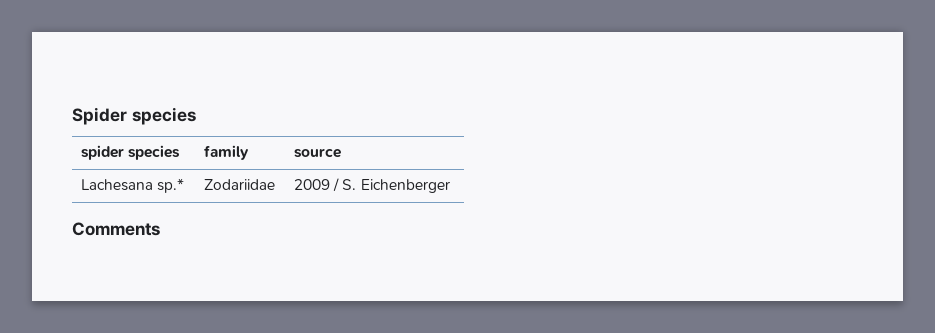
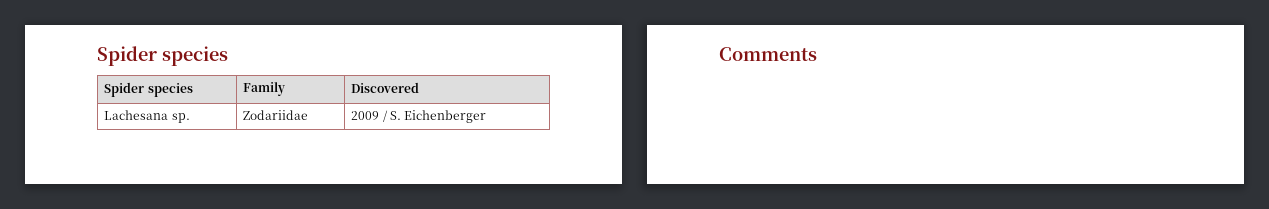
[81,145,125,160] spider -> [104,82,145,97] Spider
[204,145,250,160] [294,148,342,158] family | source -> [243,82,286,96] [351,82,420,93] Family | Discovered
[157,178,185,193] sp.* -> [171,113,190,123] sp.

